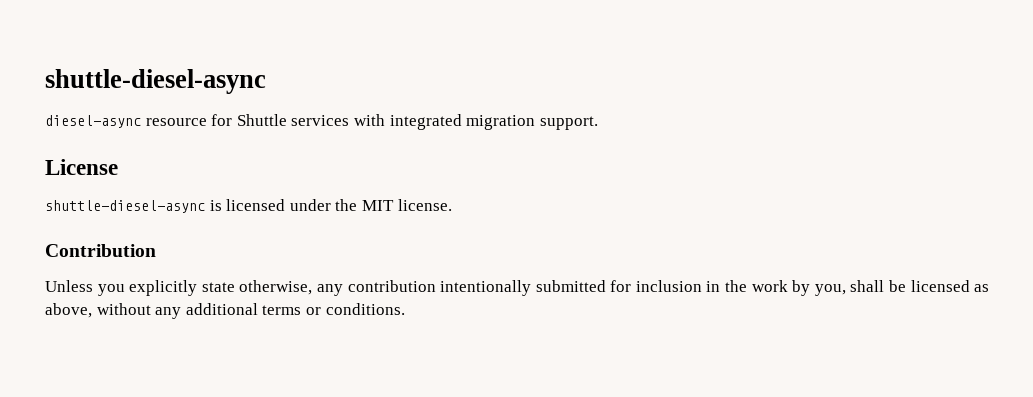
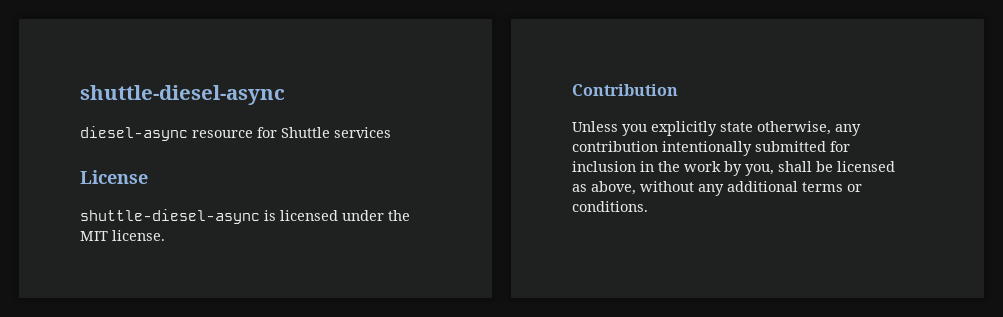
[353,114,598,130] with integrated migration support. -> (391, 132) none

